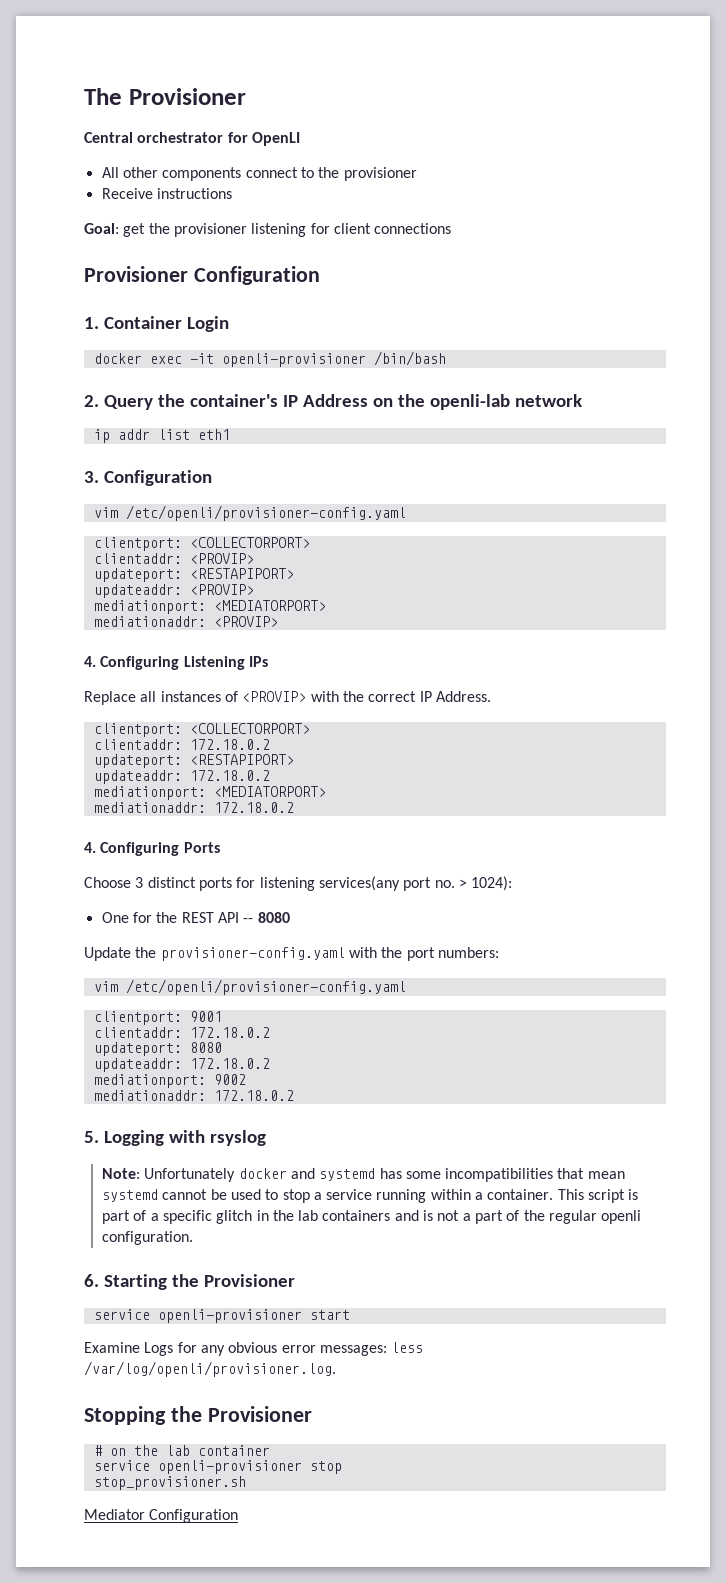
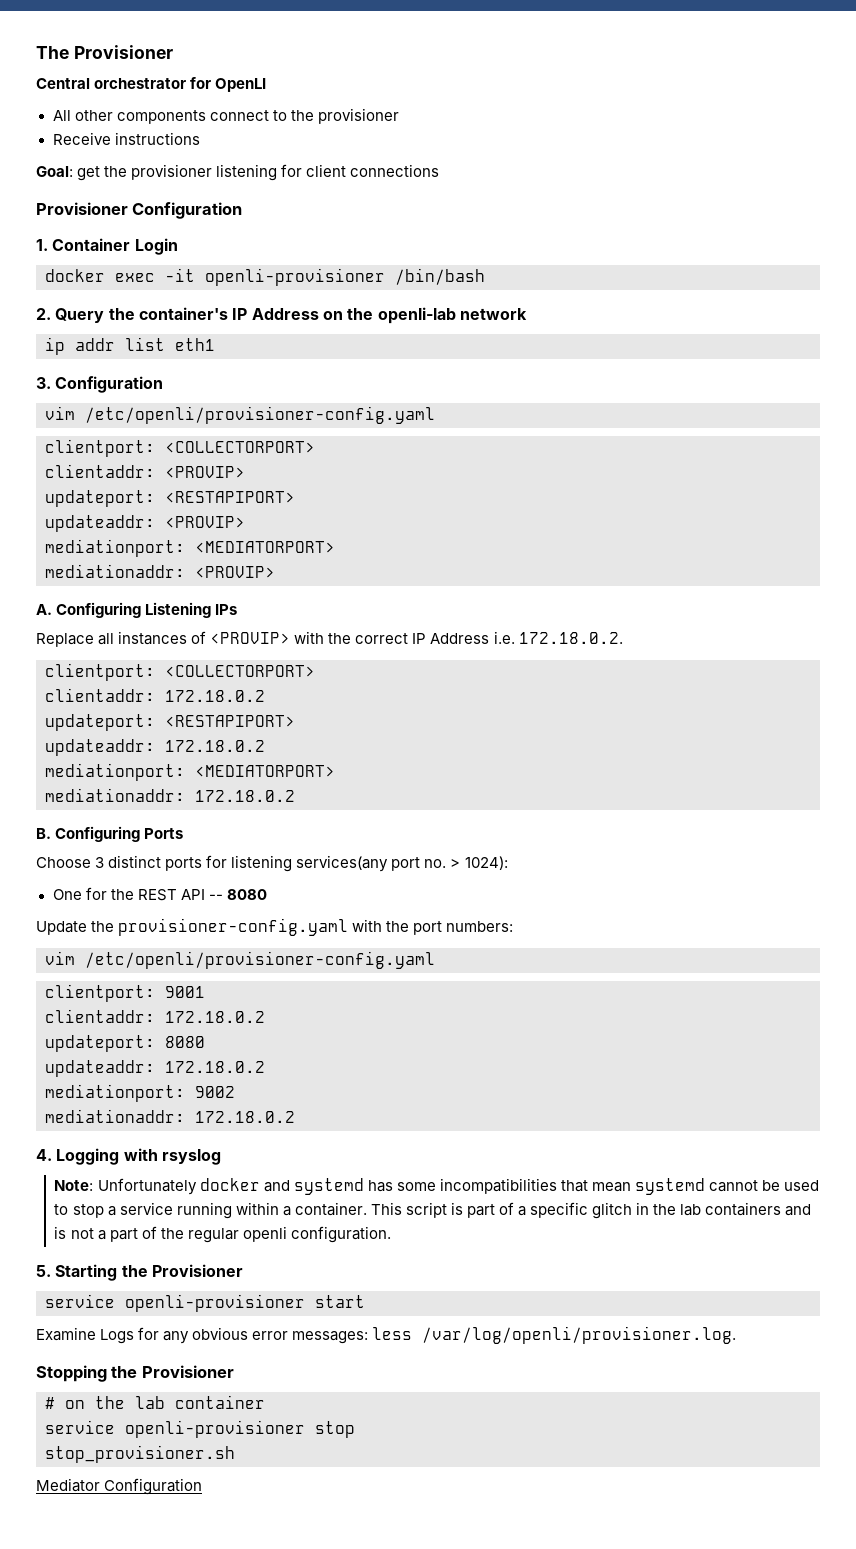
[84,656,96,667] 4. -> [36,604,52,615] A.
[435,691,491,702] Address. -> [430,631,623,644] Address i.e. 172.18.0.2.
[84,842,96,853] 4. -> [36,828,51,839] B.
[84,1131,99,1143] 5. -> [36,1149,52,1161] 4.
[84,1274,99,1287] 6. -> [36,1265,51,1277] 5.

